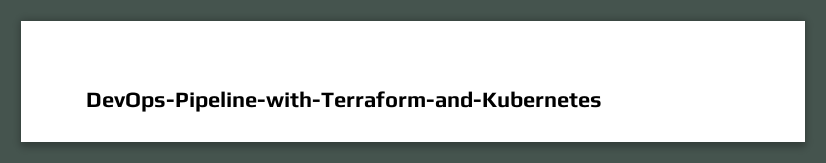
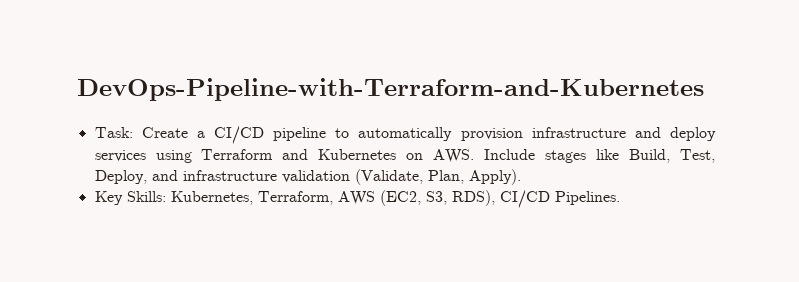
(602, 101) none -> [94,126,716,144] [94,149,716,163] [94,169,521,185] [94,190,620,208] // Task: Create a CI/CD pipeline to automatically provision infrastructure and deploy services using Terraform and Kubernetes on AWS. Include stages like Build, Test, Deploy, and infrastructure validation (Validate, Plan, Apply). // Key Skills: Kubernetes, Terraform, AWS (EC2, S3, RDS), CI/CD Pipelines.

